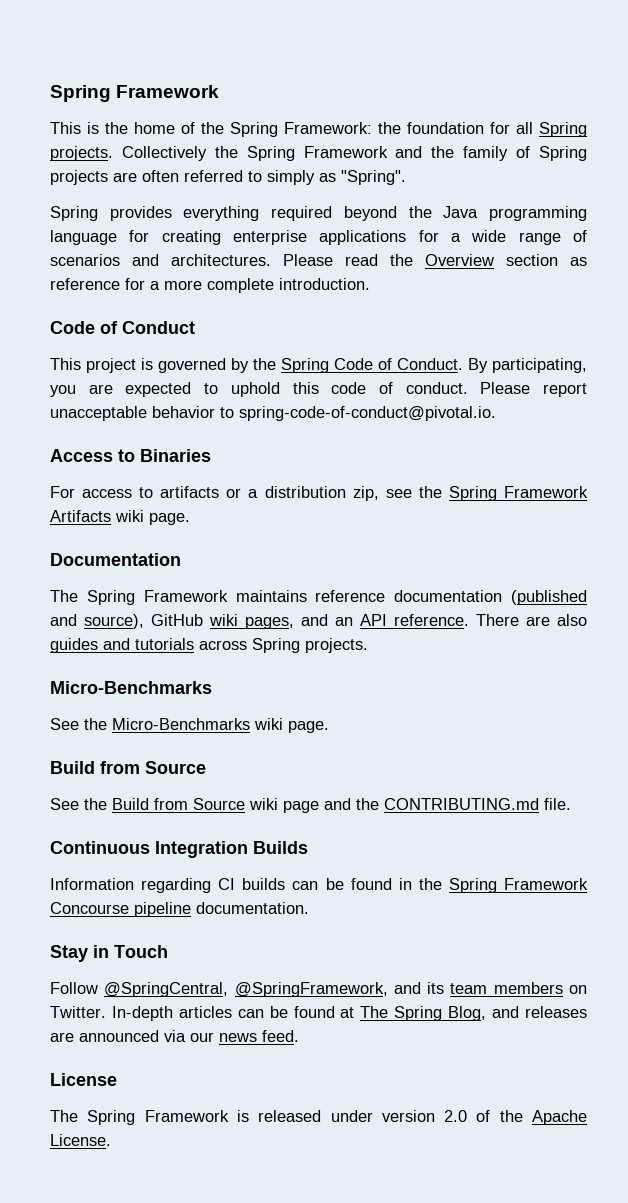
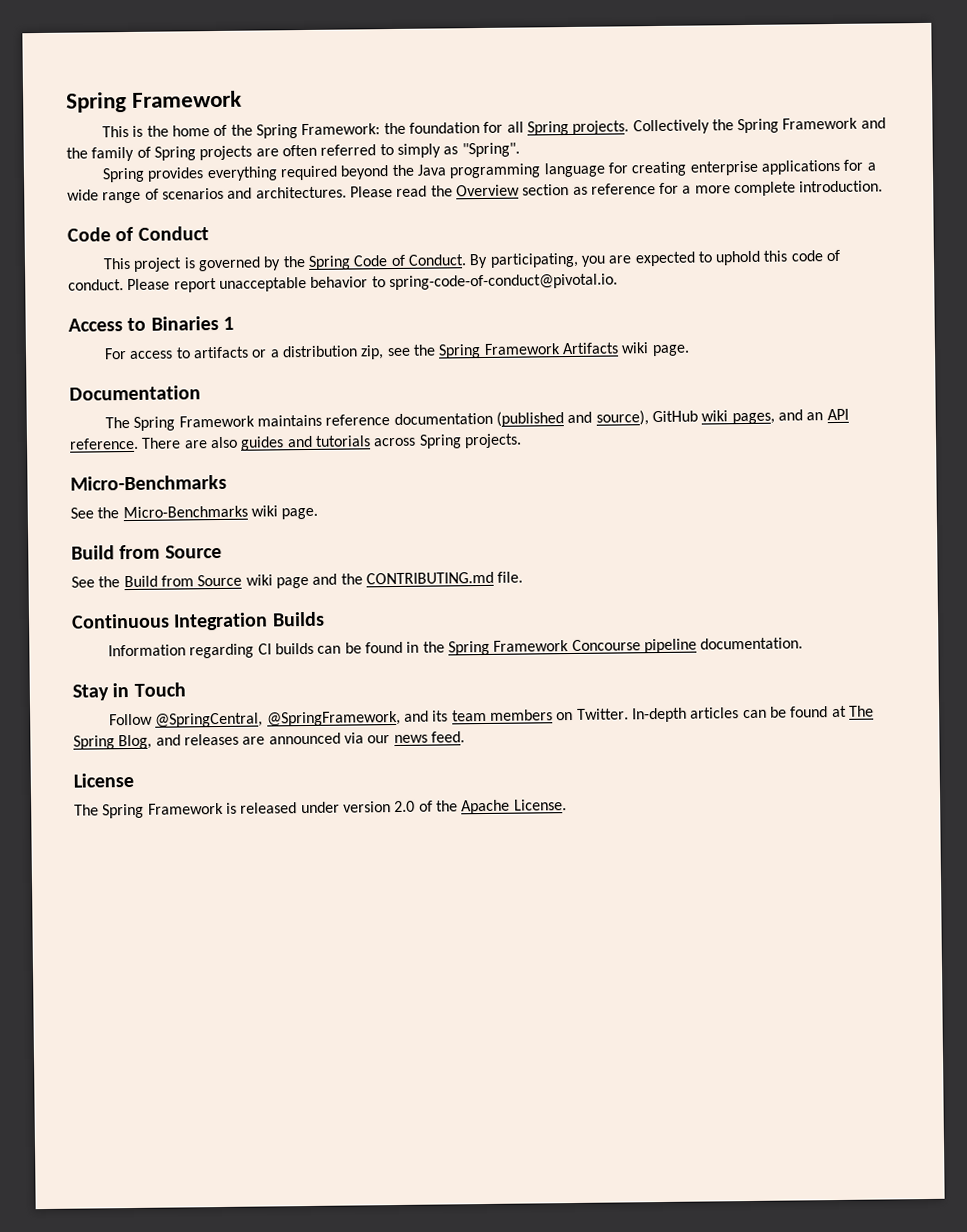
(211, 455) none -> [223,316,235,330] 1

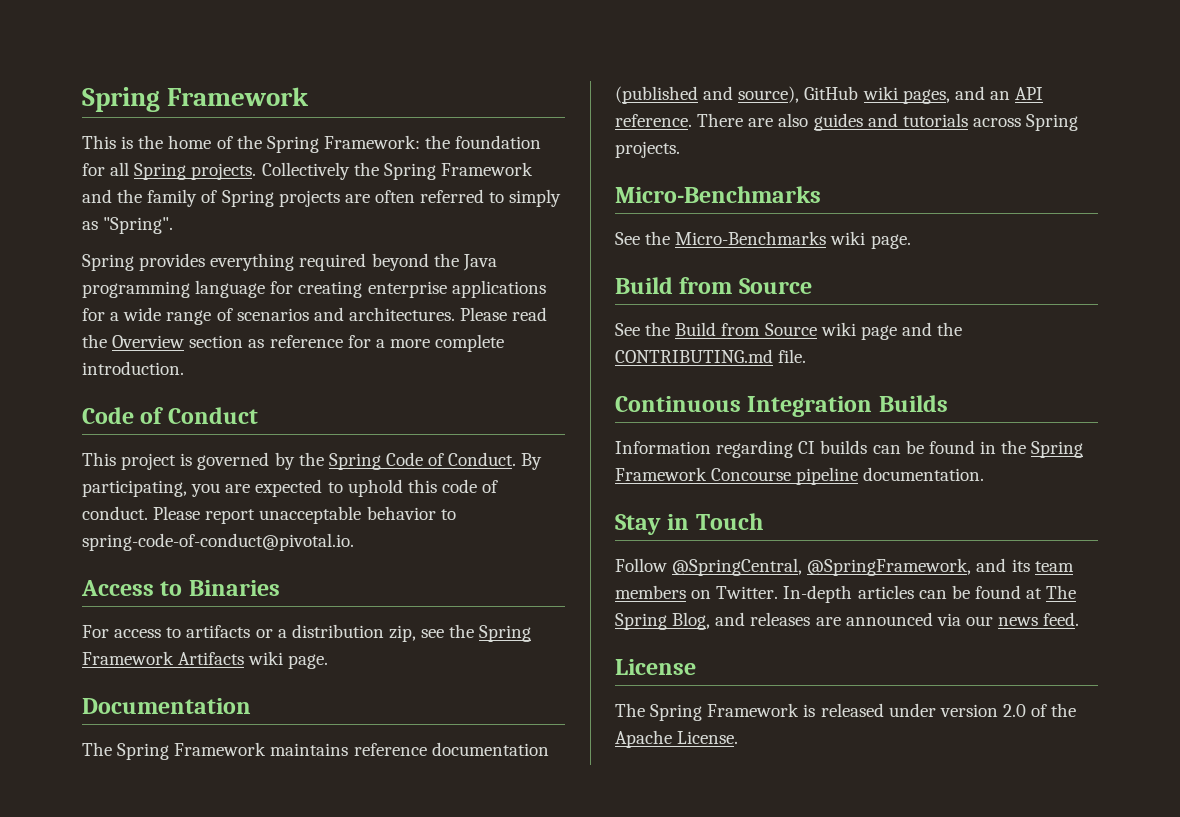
[223,316,235,330] 1 -> (280, 588) none

